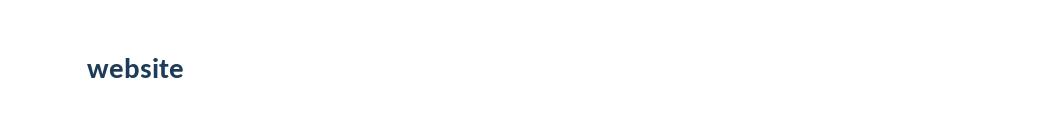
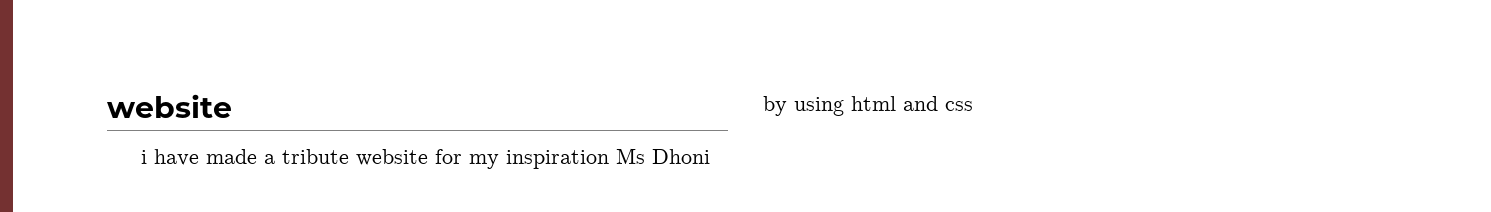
[87,58,184,78] website -> [107,94,232,118] [141,148,711,169] [763,96,973,116] website // i have made a tribute website for my inspiration Ms Dhoni by using html and css

